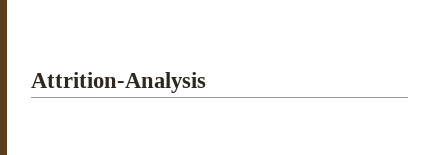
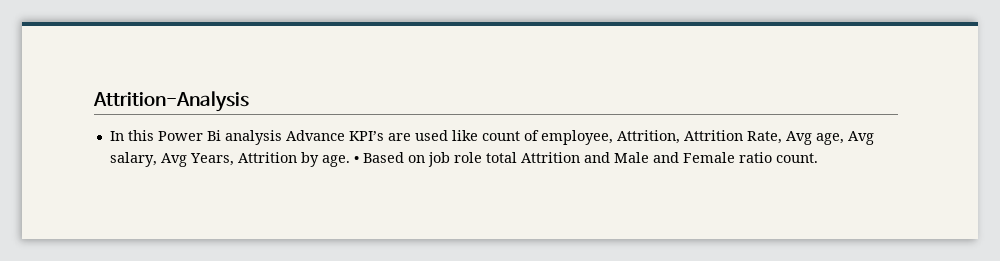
(206, 82) none -> [109,130,874,145] [109,152,818,167] // In this Power Bi analysis Advance KPI’s are used like count of employee, Attrition, Attrition Rate, Avg age, Avg salary, Avg Years, Attrition by age. • Based on job role total Attrition and Male and Female ratio count.

